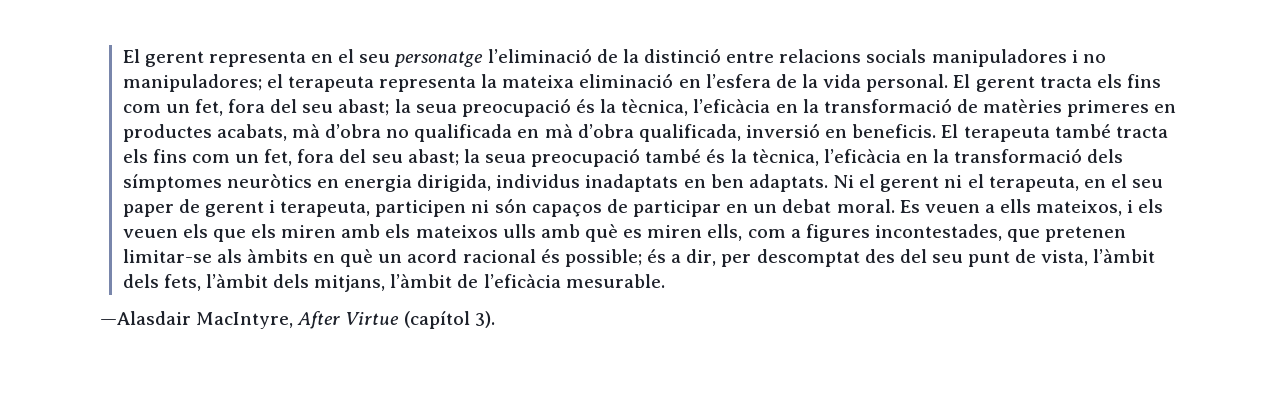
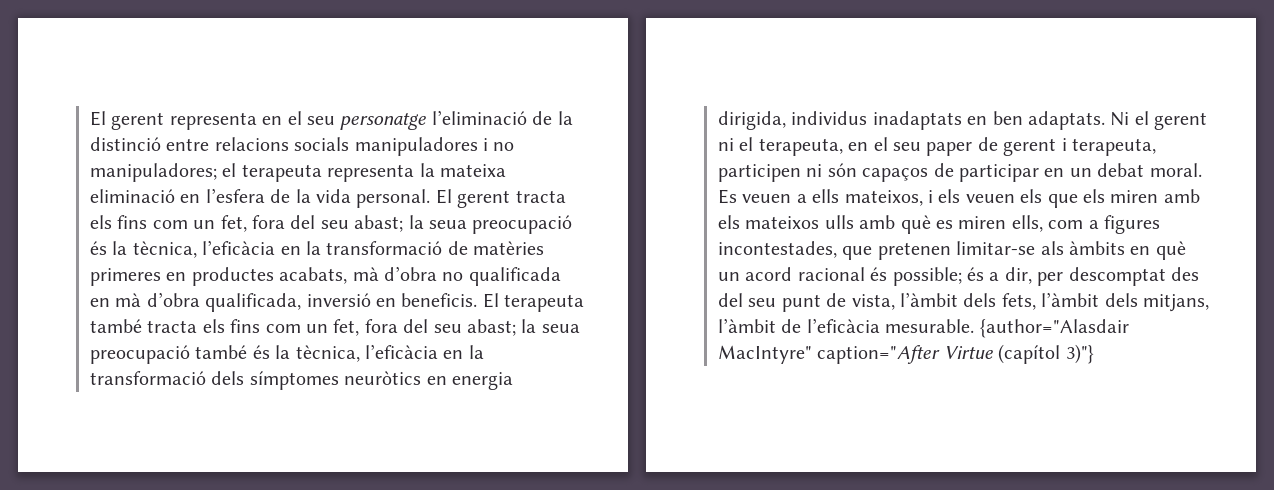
[100,311,341,329] // —Alasdair MacIntyre, After -> [979,319,1129,338] [717,345,941,364] {author="Alasdair MacIntyre" caption="After
[474,311,495,328] 3). -> [1065,344,1094,364] 3)"}

